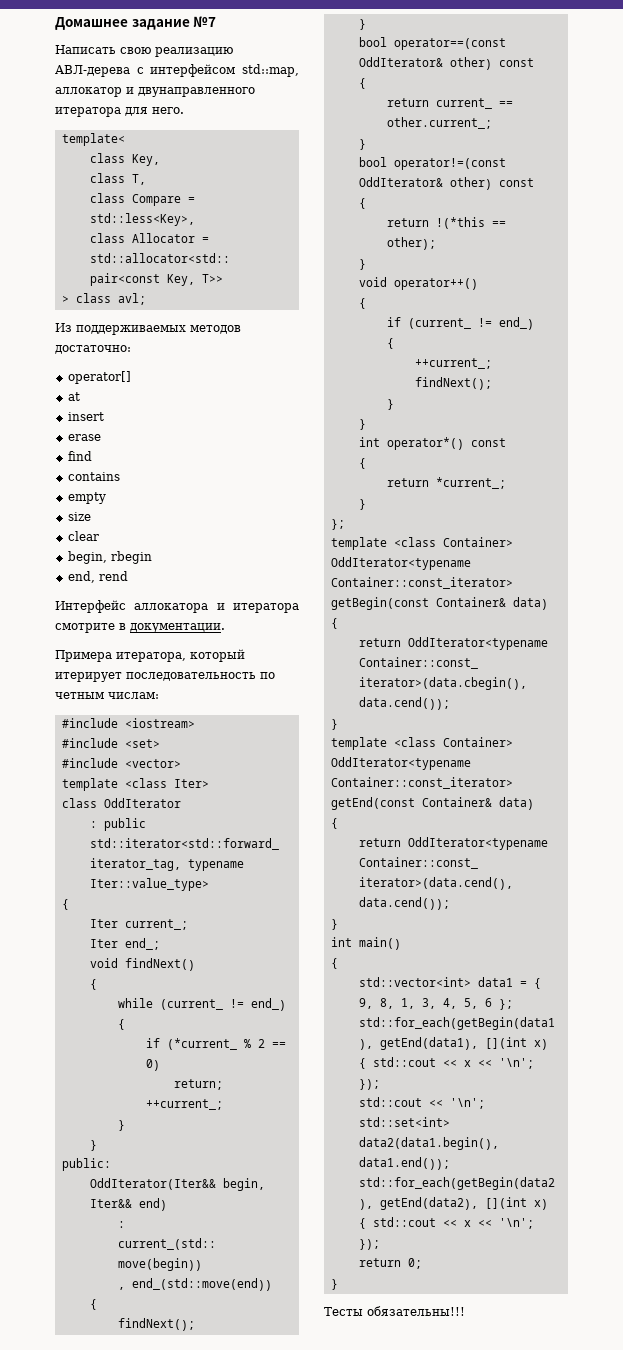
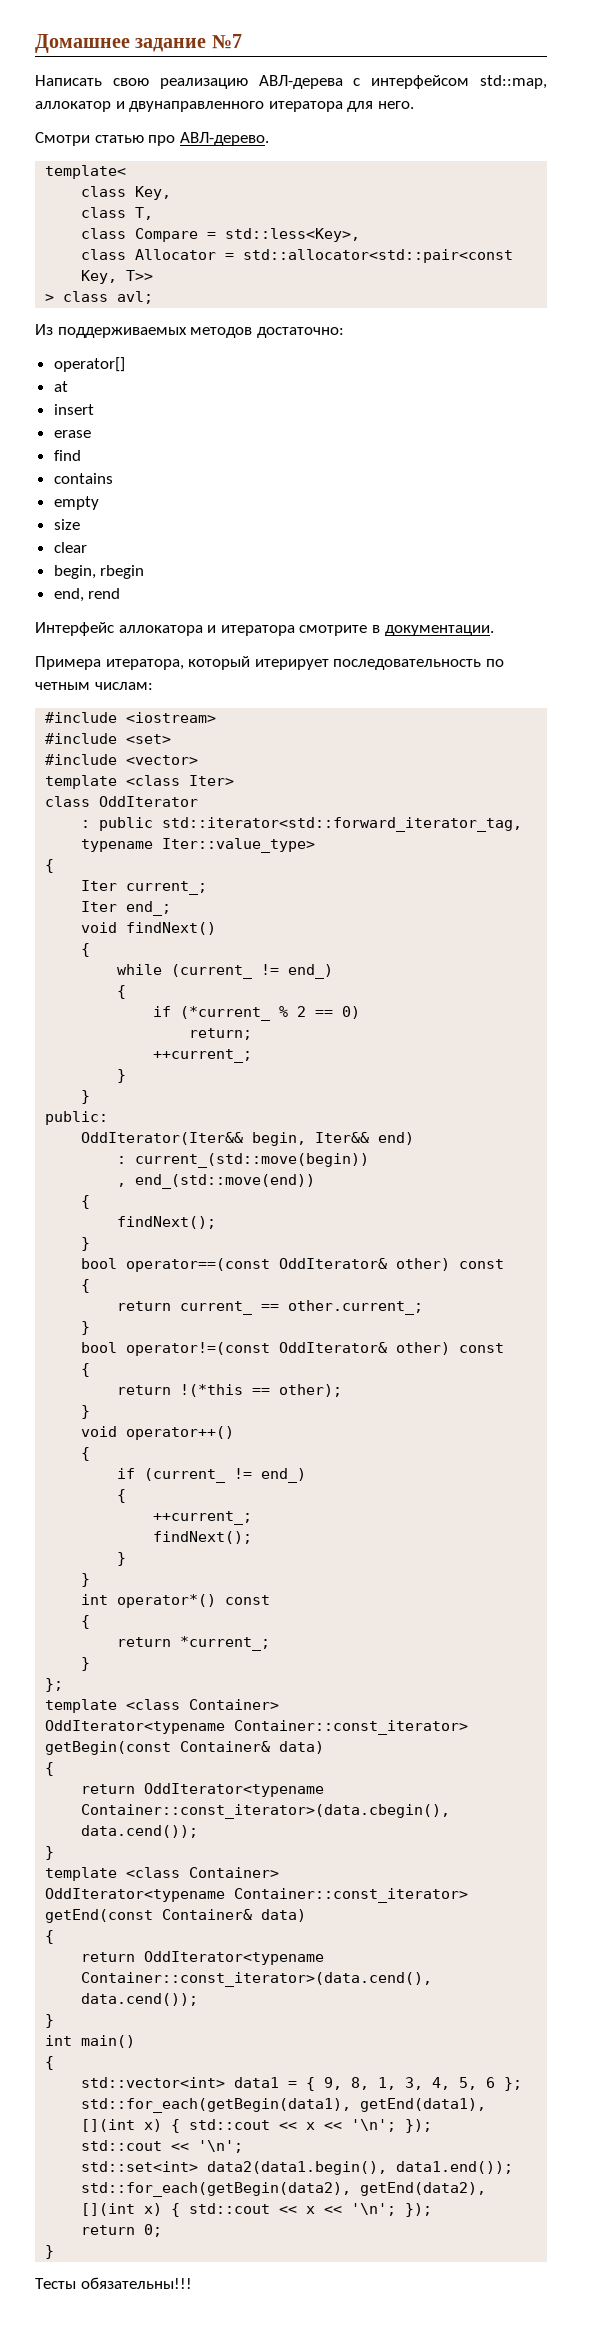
(184, 110) none -> [35,132,269,146] // Смотри статью про АВЛ-дерево.

